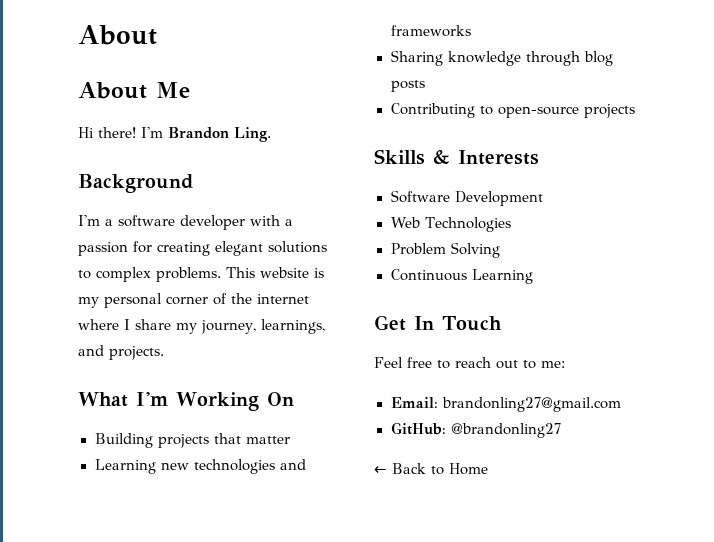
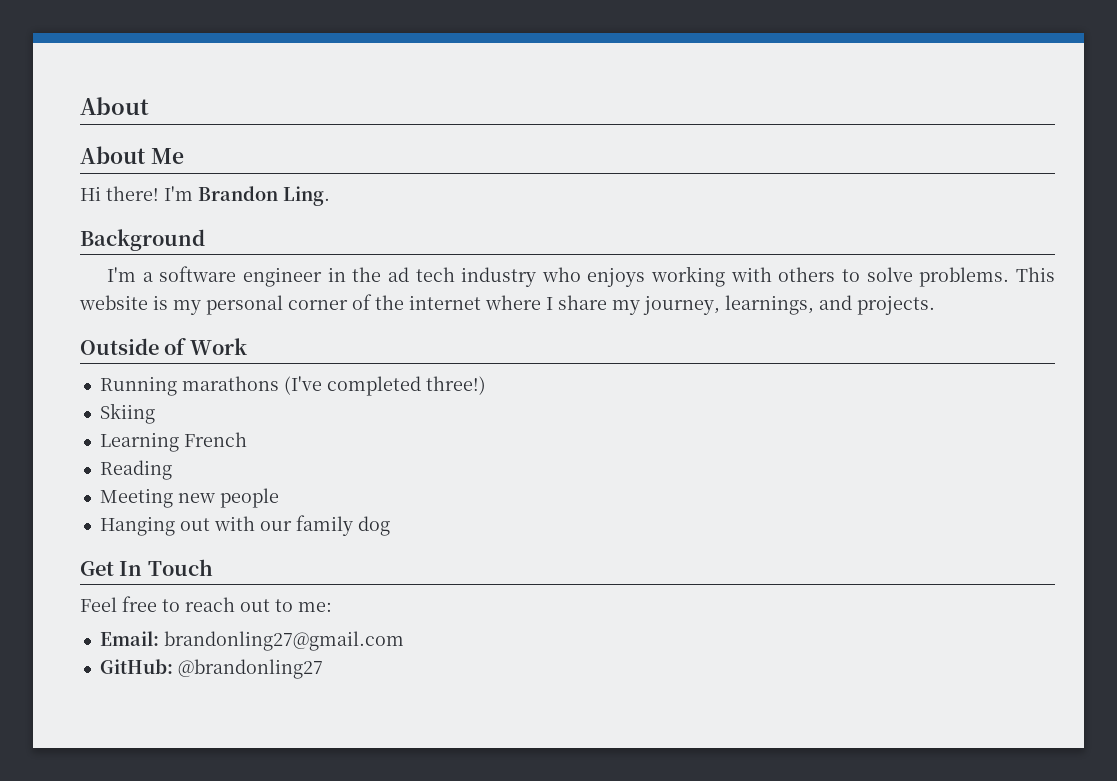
[180,215,293,230] [78,241,327,256] [78,267,151,282] developer with a passion for creating elegant solutions to complex -> [242,266,913,287] engineer in the ad tech industry who enjoys working with others to solve
[78,392,294,411] [94,433,290,448] [94,459,306,474] [390,25,471,37] [390,50,613,66] [390,80,425,92] [390,103,635,118] [374,149,539,165] [390,190,543,206] [390,217,512,232] [390,242,500,258] [390,269,533,284] What I'm Working On // Building projects that matter // Learning new technologies and frameworks // Sharing knowledge through blog posts // Contributing to open-source projects // Skills & Interests // Software Development // Web Technologies // Problem Solving // Continuous Learning -> [80,338,247,355] [99,376,486,396] [99,403,155,424] [99,432,247,452] [99,460,172,480] [99,488,279,508] [99,515,390,536] Outside of Work // Running marathons (I've completed three!) // Skiing // Learning French // Reading // Meeting new people // Hanging out with our family dog
[374,463,488,475] // ← Back to Home -> (323, 669) none

